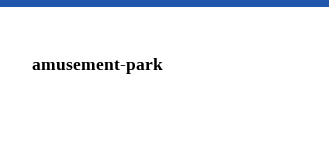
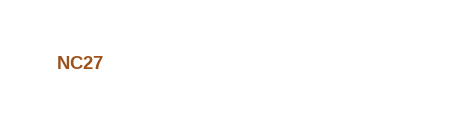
[32,58,163,74] amusement-park -> [57,56,103,69] NC27

